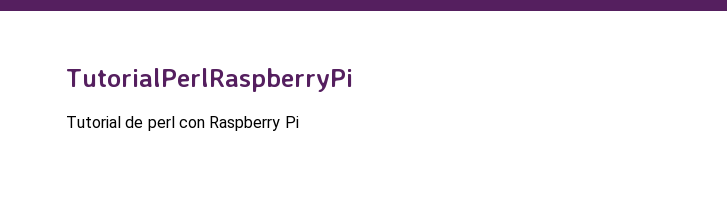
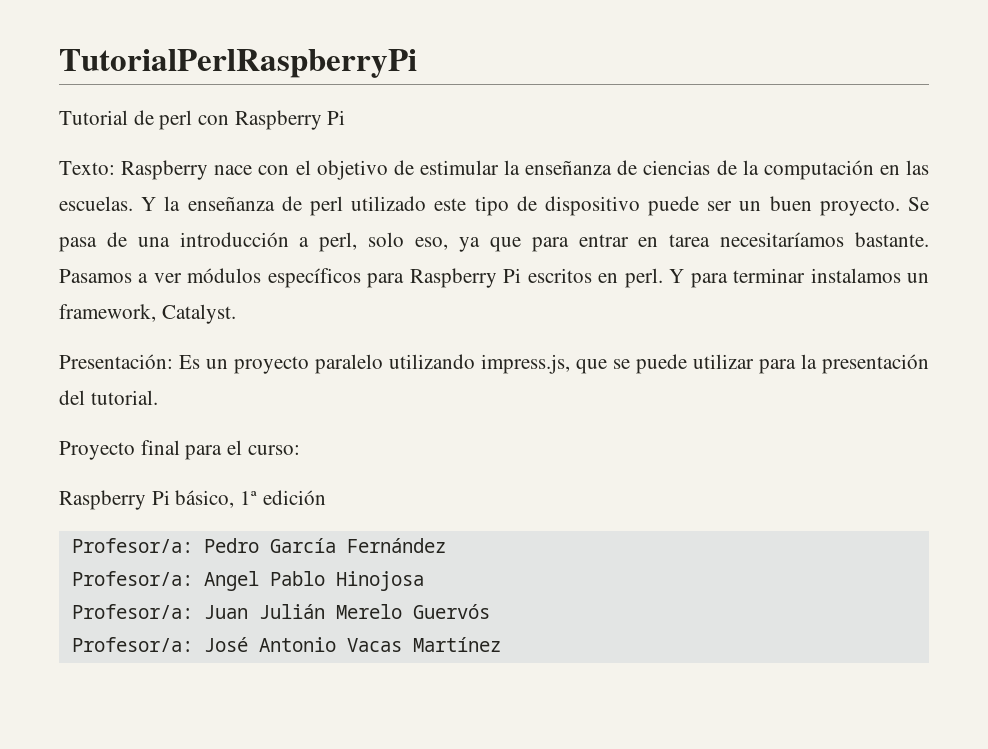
(299, 122) none -> [59,160,929,180] [59,196,929,216] [59,232,930,252] [59,268,930,288] [59,304,236,324] [59,354,929,374] [59,390,158,405] [59,440,300,460] [59,490,326,510] [71,538,446,553] [71,571,424,591] [71,604,490,619] [71,637,501,652] // Texto: Raspberry nace con el objetivo de estimular la enseñanza de ciencias de la computación en las escuelas. Y la enseñanza de perl utilizado este tipo de dispositivo puede ser un buen proyecto. Se pasa de una introducción a perl, solo eso, ya que para entrar en tarea necesitaríamos bastante. Pasamos a ver módulos específicos para Raspberry Pi escritos en perl. Y para terminar instalamos un framework, Catalyst. // Presentación: Es un proyecto paralelo utilizando impress.js, que se puede utilizar para la presentación del tutorial. // Proyecto final para el curso: // Raspberry Pi básico, 1ª edición // Profesor/a: Pedro García Fernández // Profesor/a: Angel Pablo Hinojosa // Profesor/a: Juan Julián Merelo Guervós // Profesor/a: José Antonio Vacas Martínez

